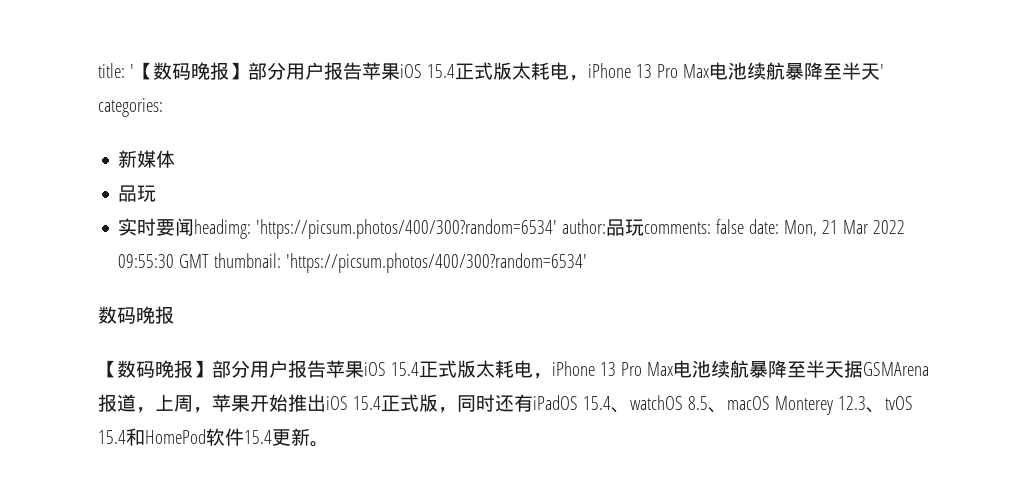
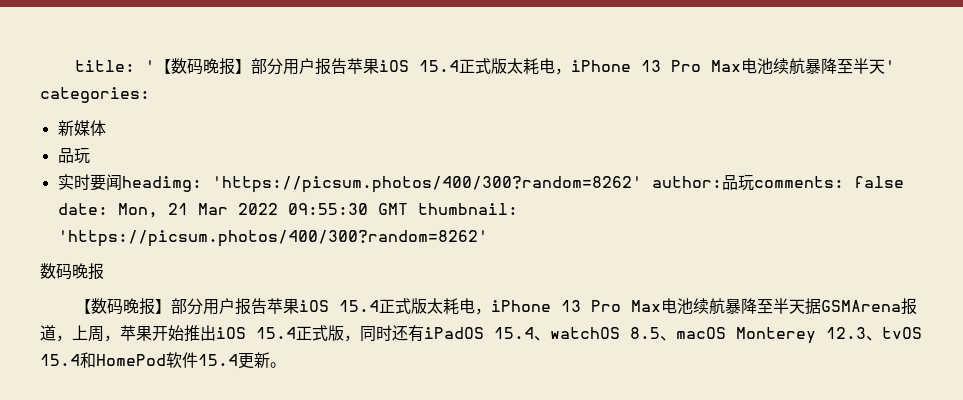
[256,219,558,239] 'https://picsum.photos/400/300?random=6534' -> [211,176,642,193] 'https://picsum.photos/400/300?random=8262'
[286,253,588,273] 'https://picsum.photos/400/300?random=6534' -> [57,230,488,247] 'https://picsum.photos/400/300?random=8262'

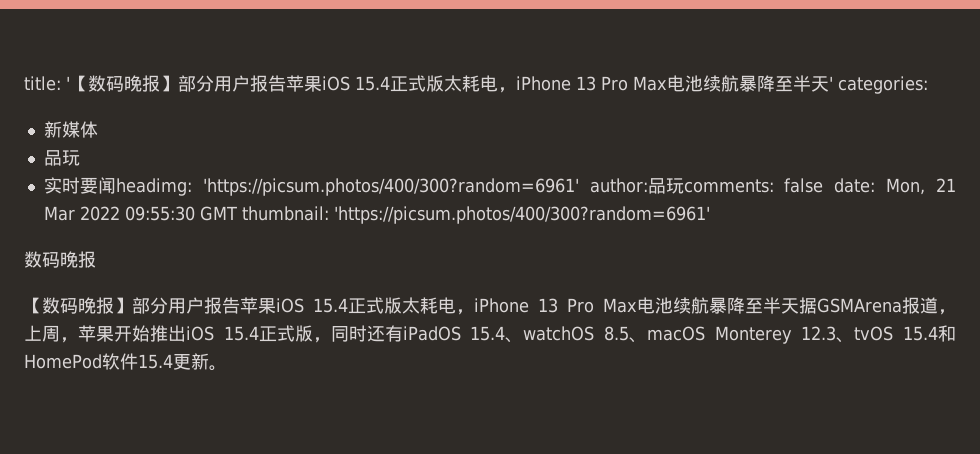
[211,176,642,193] 'https://picsum.photos/400/300?random=8262' -> [202,178,579,196] 'https://picsum.photos/400/300?random=6961'
[57,230,488,247] 'https://picsum.photos/400/300?random=8262' -> [333,206,710,224] 'https://picsum.photos/400/300?random=6961'

